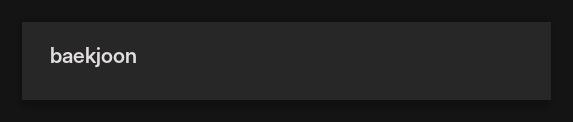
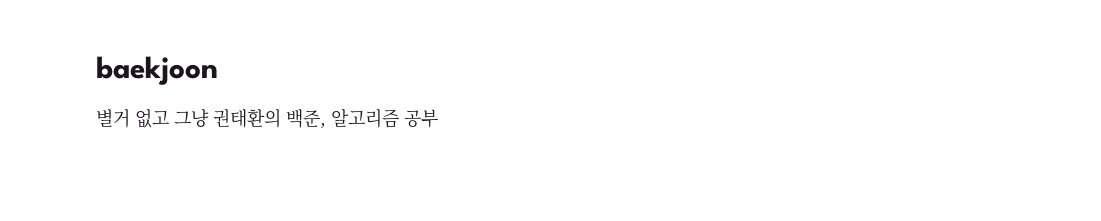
(137, 57) none -> [96,108,438,129] // 별거 없고 그냥 권태환의 백준, 알고리즘 공부

